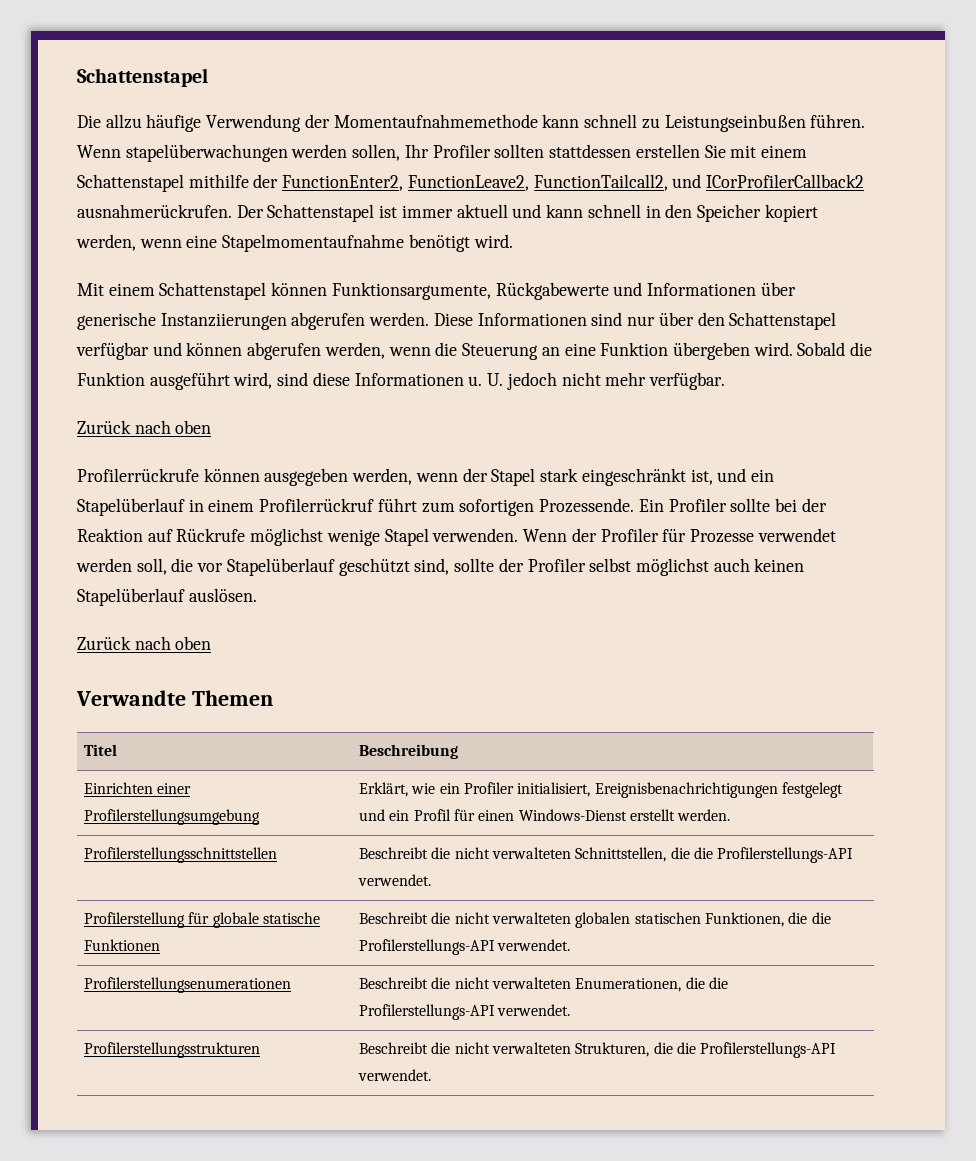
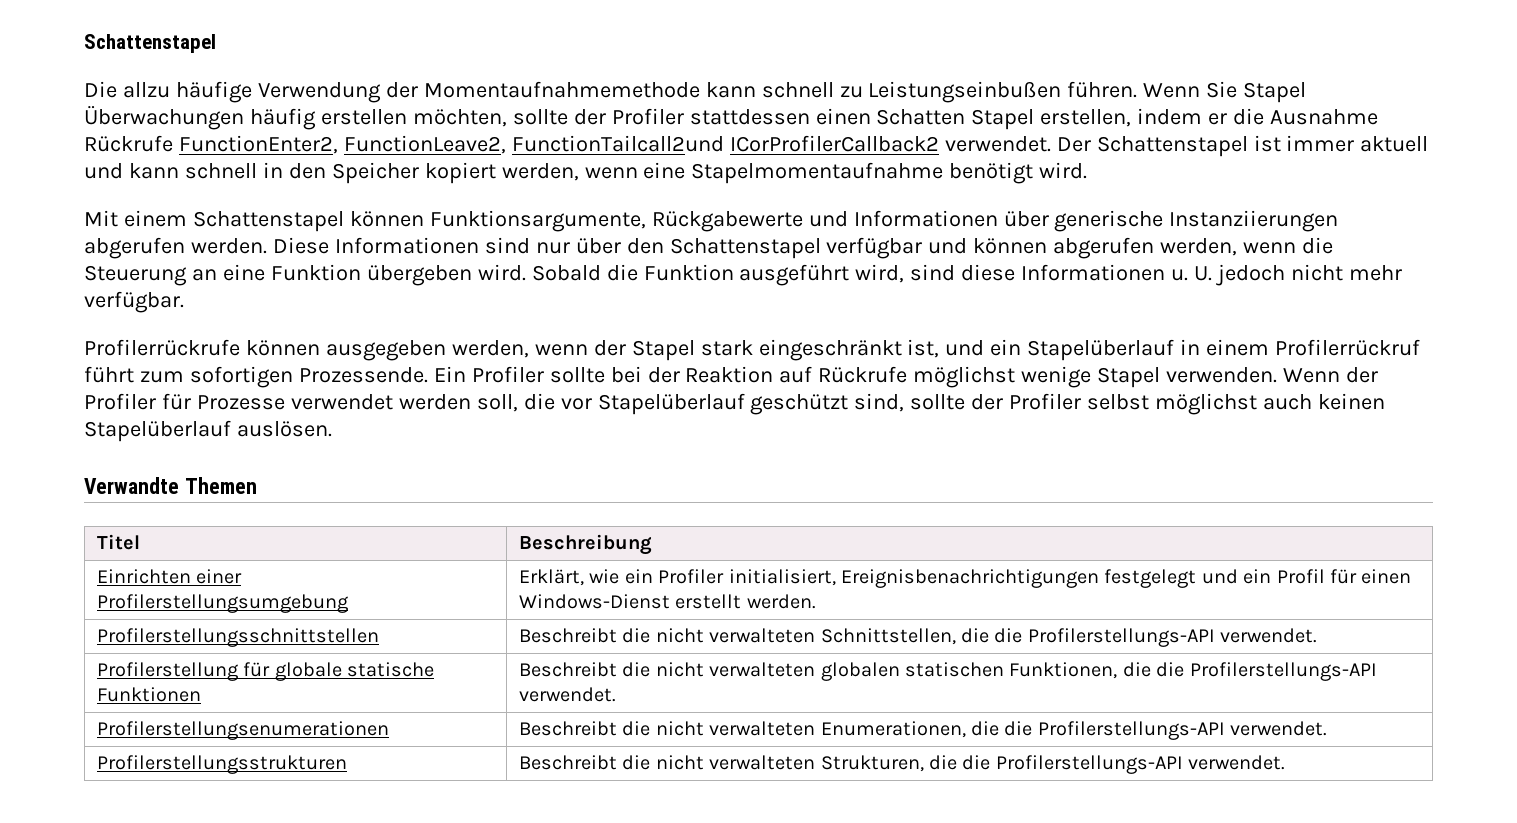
[125,144,807,162] [77,174,865,192] [77,204,232,218] stapelüberwachungen werden sollen, Ihr Profiler sollten stattdessen erstellen Sie mit einem Schattenstapel mithilfe der FunctionEnter2, FunctionLeave2, FunctionTailcall2, und ICorProfilerCallback2 ausnahmerückrufen. -> [1206,81,1307,103] [84,105,1379,130] [84,135,1051,154] Sie Stapel Überwachungen häufig erstellen möchten, sollte der Profiler stattdessen einen Schatten Stapel erstellen, indem er die Ausnahme Rückrufe FunctionEnter2, FunctionLeave2, FunctionTailcall2und ICorProfilerCallback2 verwendet.
[77,420,212,434] // Zurück nach oben -> (184, 302) none
[77,636,212,650] // Zurück nach oben -> (332, 429) none

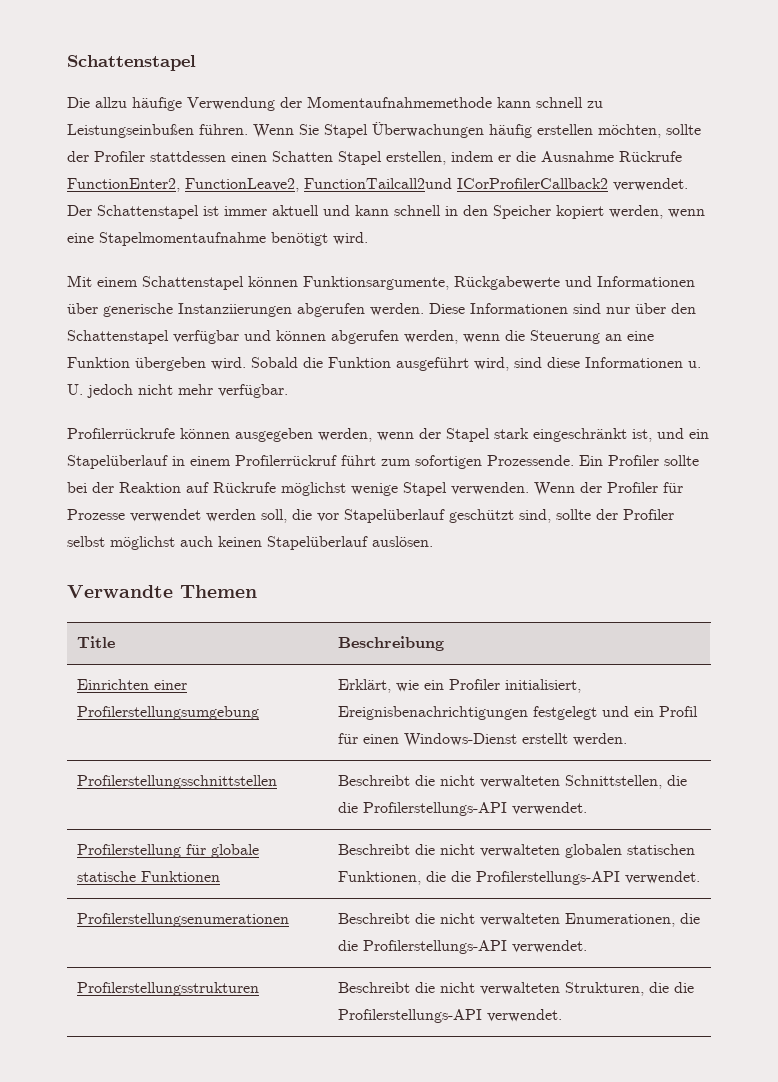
[97,534,141,550] Titel -> [76,636,115,648] Title

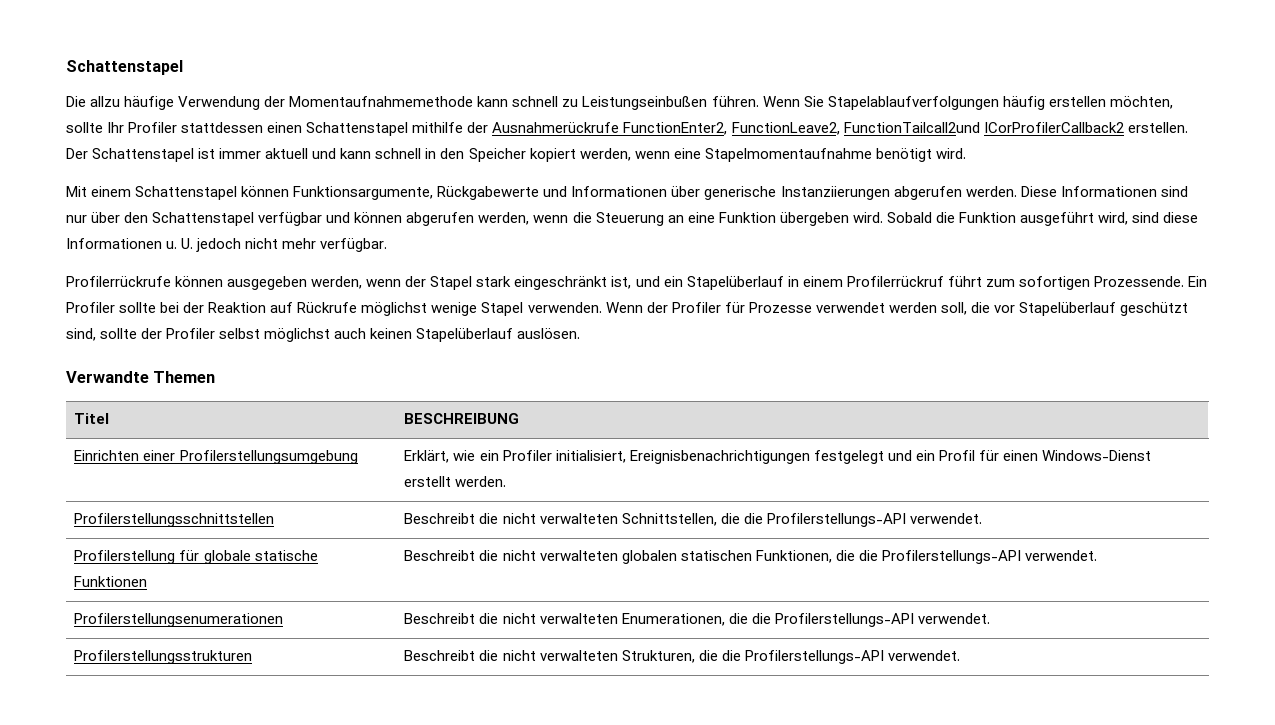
[324,122,484,138] Stapel Überwachungen -> [827,96,999,110] Stapelablaufverfolgungen
[67,151,89,162] der -> [107,122,125,133] Ihr
[272,151,682,165] Schatten Stapel erstellen, indem er die Ausnahme Rückrufe -> [306,122,620,136] Schattenstapel mithilfe der Ausnahmerückrufe
[613,178,688,191] verwendet. -> [1127,122,1188,133] erstellen.
[76,636,115,648] [337,636,444,651] Title | Beschreibung -> [74,413,110,424] [404,413,520,424] Titel | BESCHREIBUNG

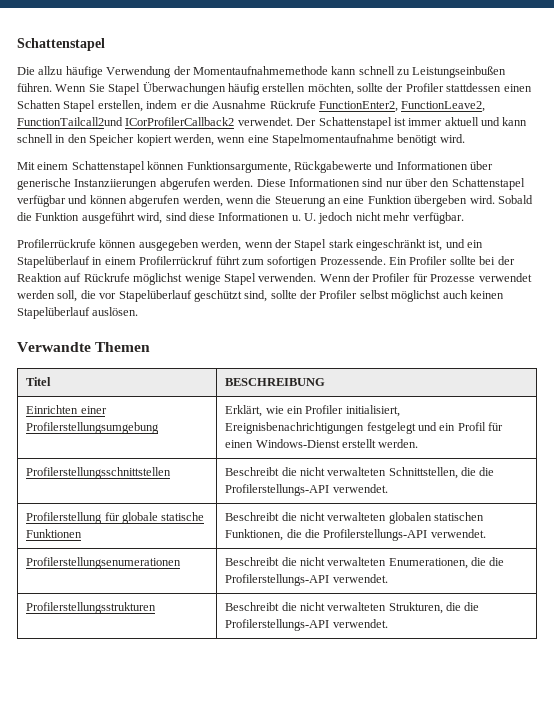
[827,96,999,110] Stapelablaufverfolgungen -> [108,82,226,95] Stapel Überwachungen
[107,122,125,133] Ihr -> [386,83,404,92] der
[306,122,620,136] Schattenstapel mithilfe der Ausnahmerückrufe -> [17,100,316,112] Schatten Stapel erstellen, indem er die Ausnahme Rückrufe
[1127,122,1188,133] erstellen. -> [237,117,293,126] verwendet.

